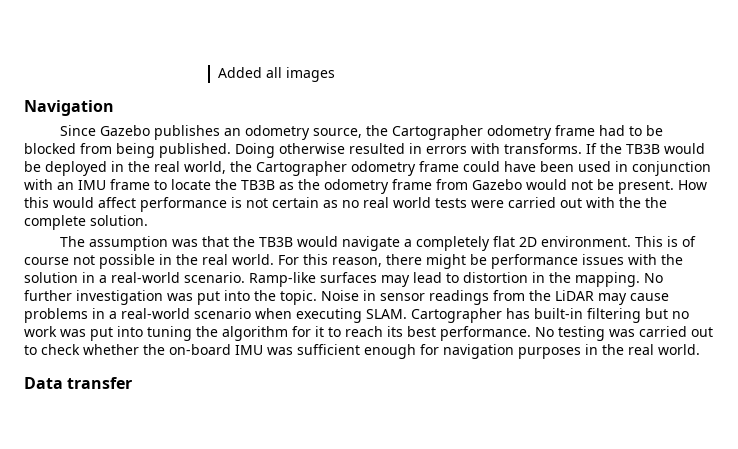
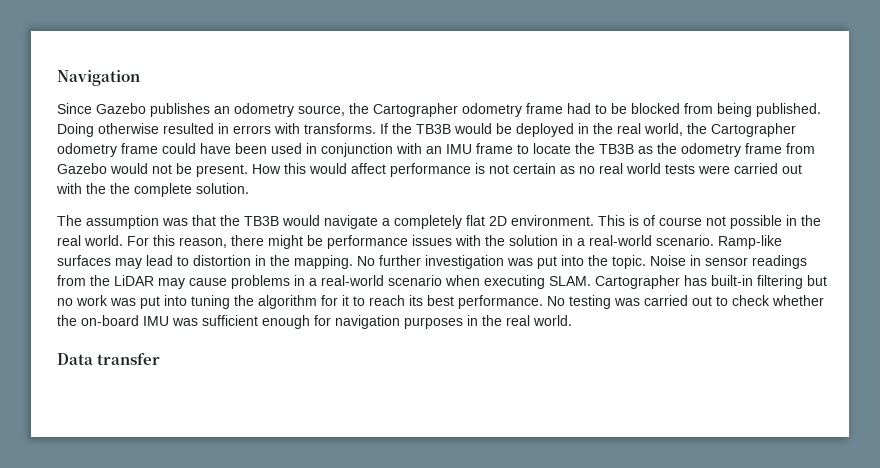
[217,67,335,82] Added all images // -> (57, 78) none

